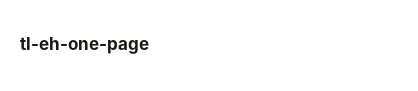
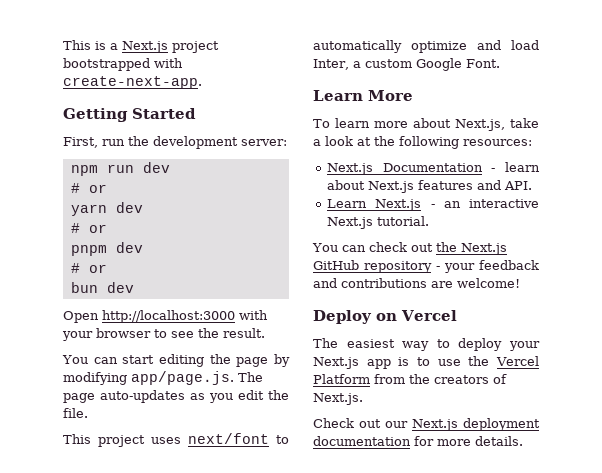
[20,37,149,54] tl-eh-one-page -> [63,40,219,53] [63,58,183,71] [63,76,202,89] [63,108,196,122] [63,136,287,149] [70,162,170,176] [70,183,107,193] [70,202,143,216] [70,223,107,233] [70,242,143,256] [70,263,107,273] [70,282,134,293] [63,310,268,323] [62,328,265,341] [62,354,290,367] [63,371,263,385] [63,390,289,403] [63,408,88,418] [63,433,289,447] [313,40,539,53] [313,58,500,71] [313,90,413,101] [313,118,539,131] [313,136,532,149] [327,162,540,175] [327,180,533,193] [327,199,539,211] [327,216,430,229] [312,242,507,255] [313,260,539,273] [313,278,520,288] [313,310,457,324] [313,338,540,351] [313,356,540,369] [313,374,507,384] [313,393,363,405] [313,418,540,431] [313,436,523,446] This is a Next.js project bootstrapped with create-next-app. // Getting Started // First, run the development server: // npm run dev // # or // yarn dev // # or // pnpm dev // # or // bun dev // Open http://localhost:3000 with your browser to see the result. // You can start editing the page by modifying app/page.js. The page auto-updates as you edit the file. // This project uses next/font to automatically optimize and load Inter, a custom Google Font. // Learn More // To learn more about Next.js, take a look at the following resources: // Next.js Documentation - learn about Next.js features and API. // Learn Next.js - an interactive Next.js tutorial. // You can check out the Next.js GitHub repository - your feedback and contributions are welcome! // Deploy on Vercel // The easiest way to deploy your Next.js app is to use the Vercel Platform from the creators of Next.js. // Check out our Next.js deployment documentation for more details.

